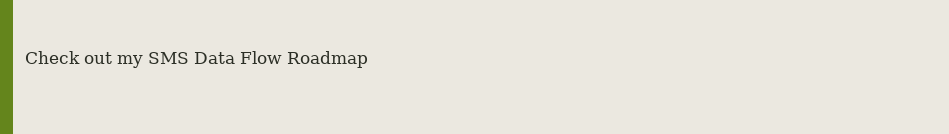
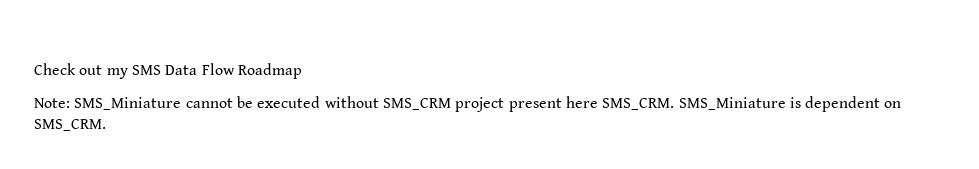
(368, 59) none -> [34,96,902,112] [34,119,106,131] // Note: SMS_Miniature cannot be executed without SMS_CRM project present here SMS_CRM. SMS_Miniature is dependent on SMS_CRM.

